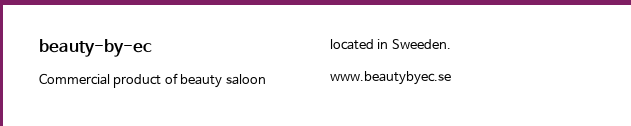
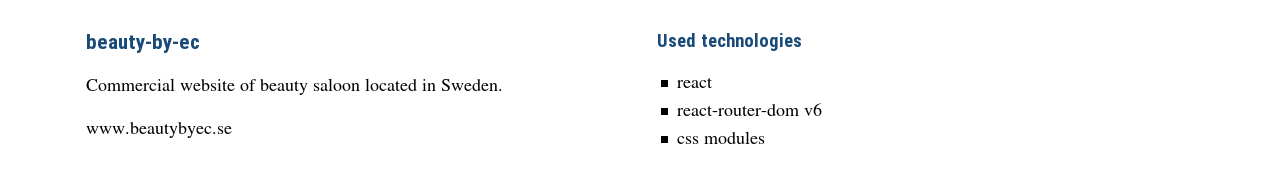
[113,74,162,88] product -> [180,79,235,91] website
[391,39,451,49] Sweeden. -> [441,79,503,91] Sweden.
(451, 78) none -> [657,33,802,51] [676,77,713,88] [676,103,822,116] [676,131,765,144] // Used technologies // react // react-router-dom v6 // css modules

